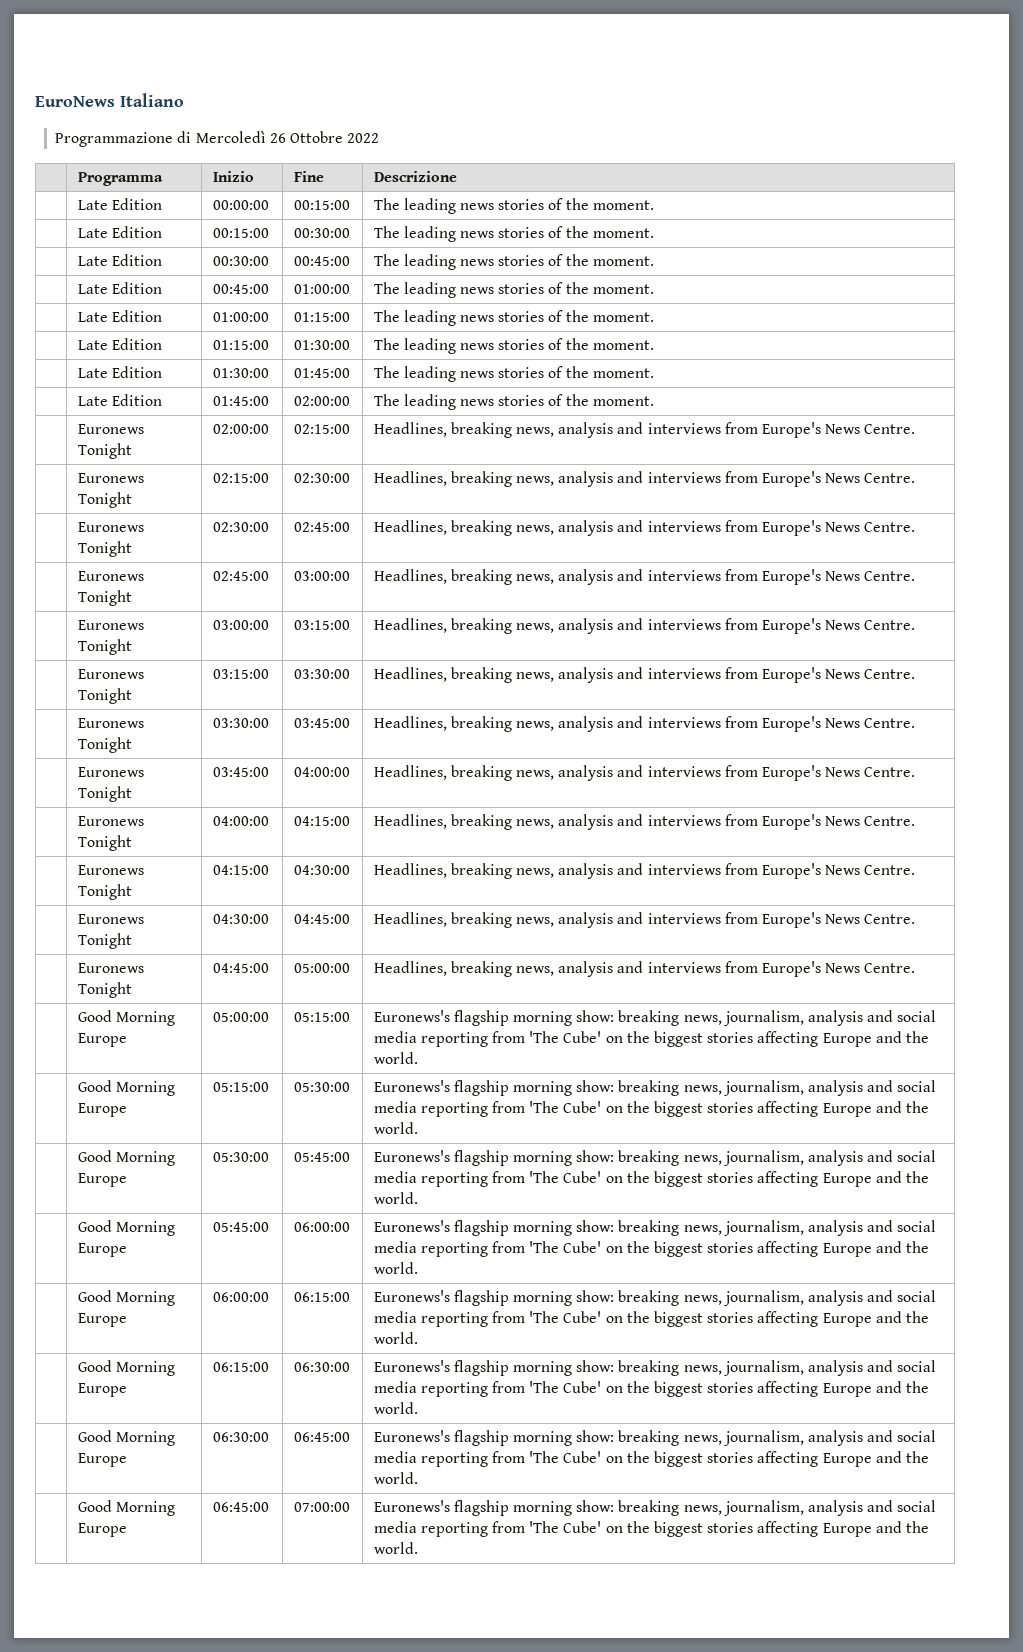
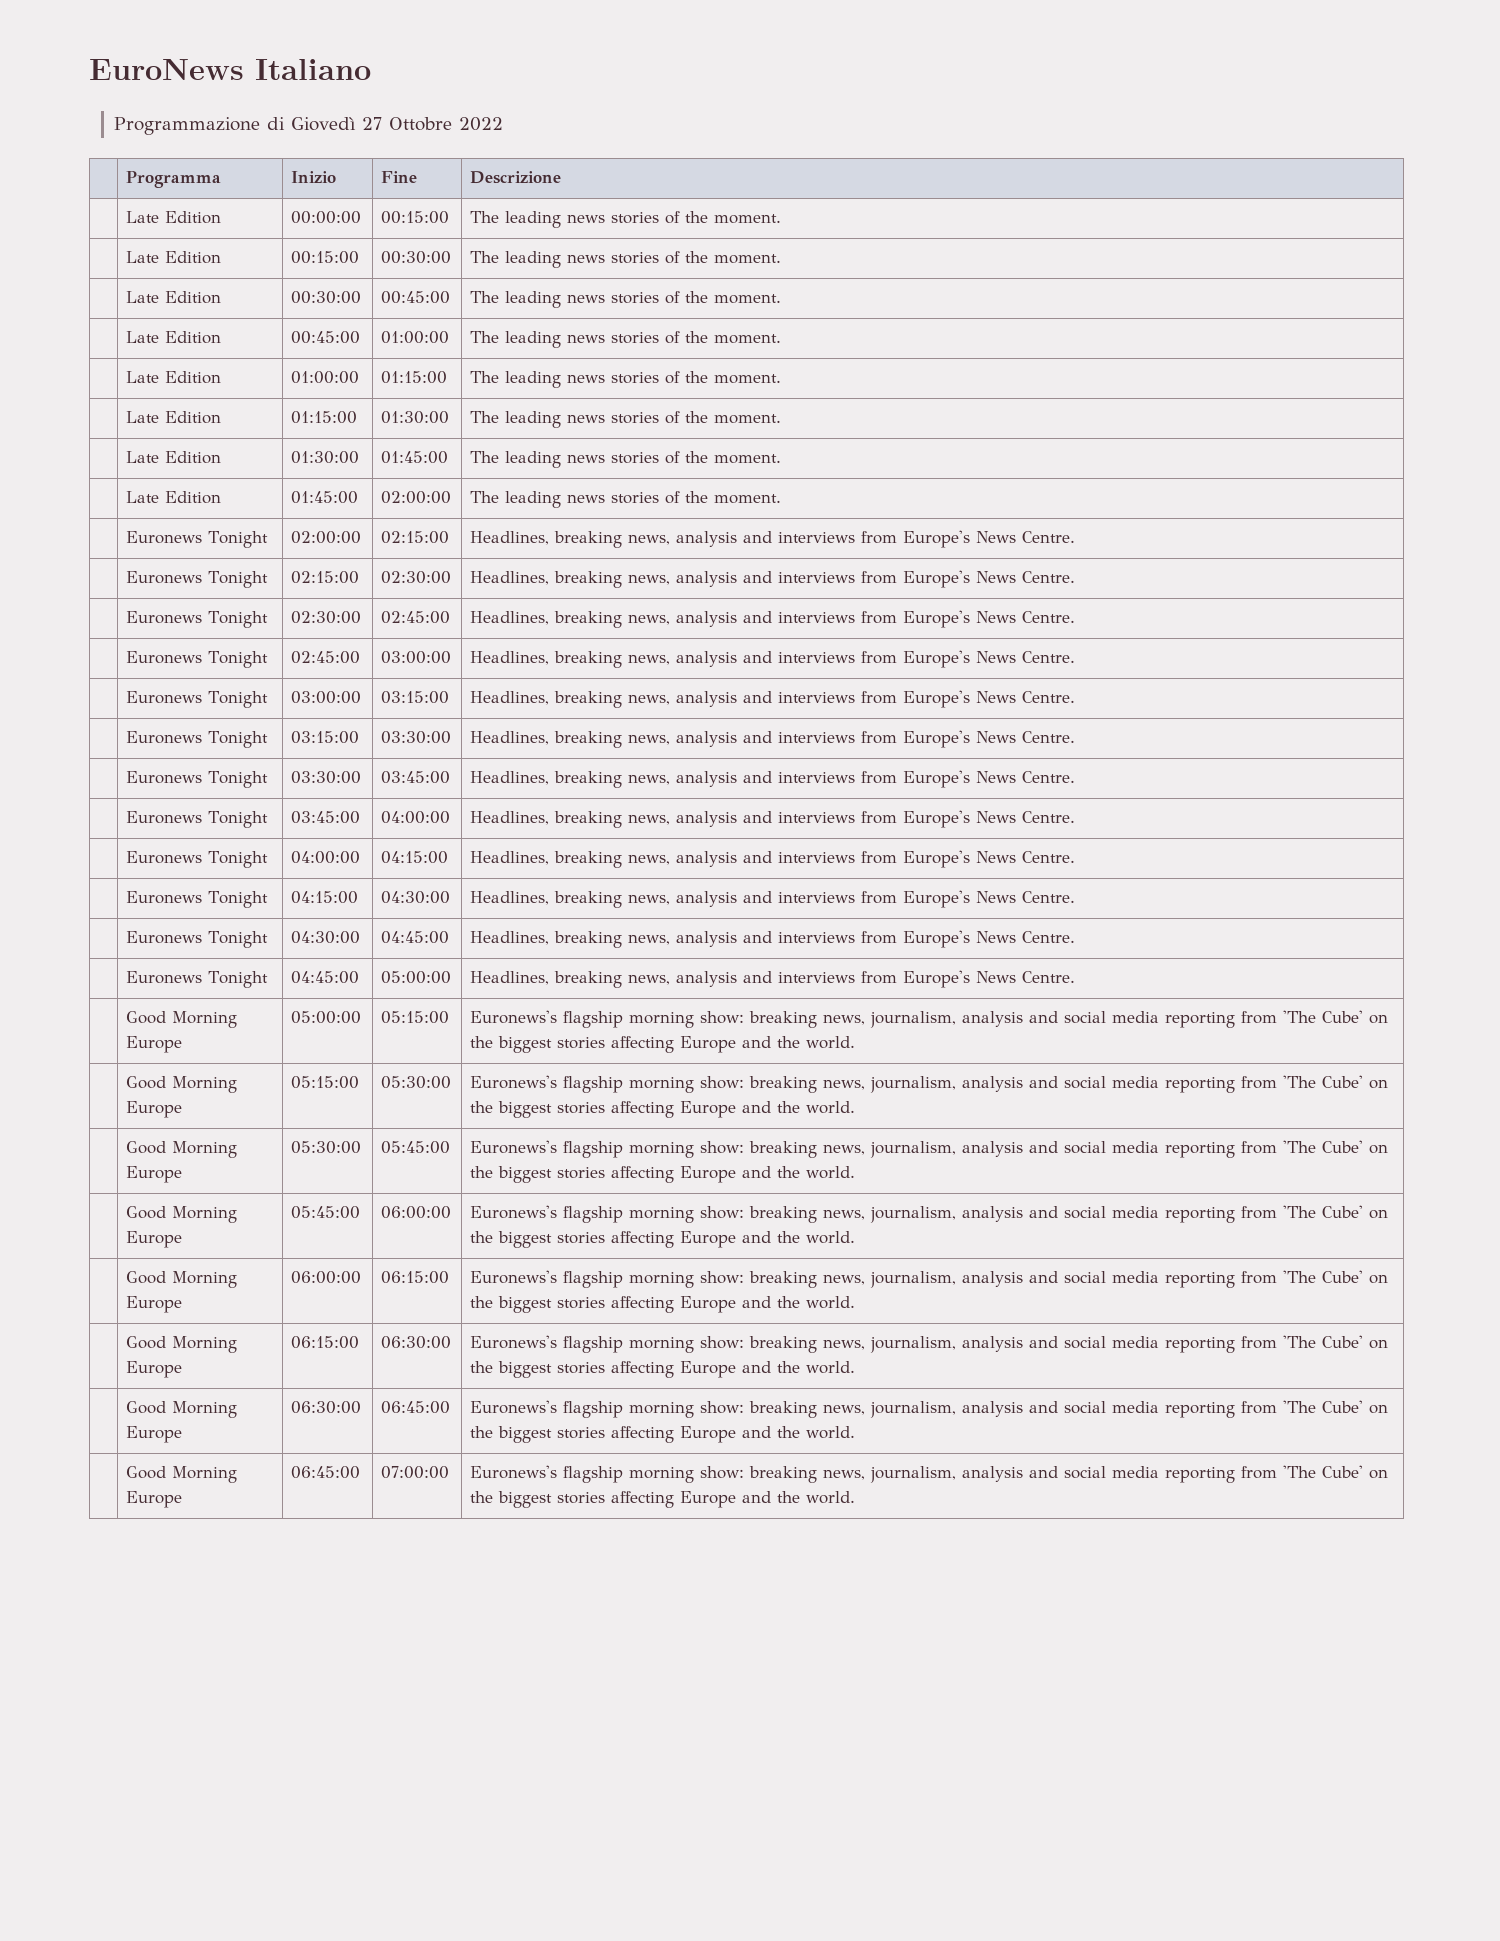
[195,131,286,143] Mercoledì 26 -> [291,117,383,131] Giovedì 27

